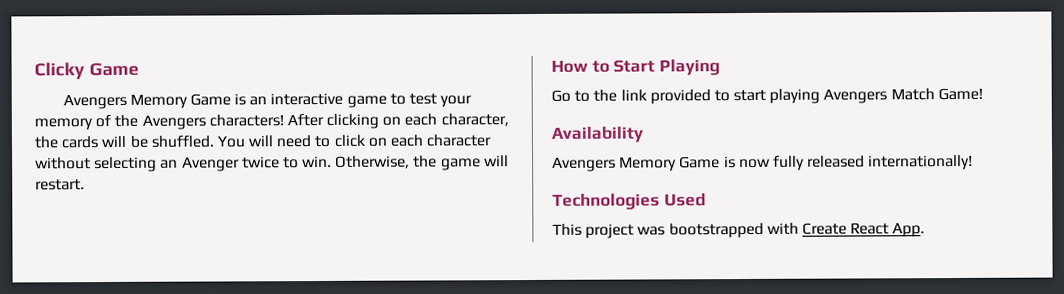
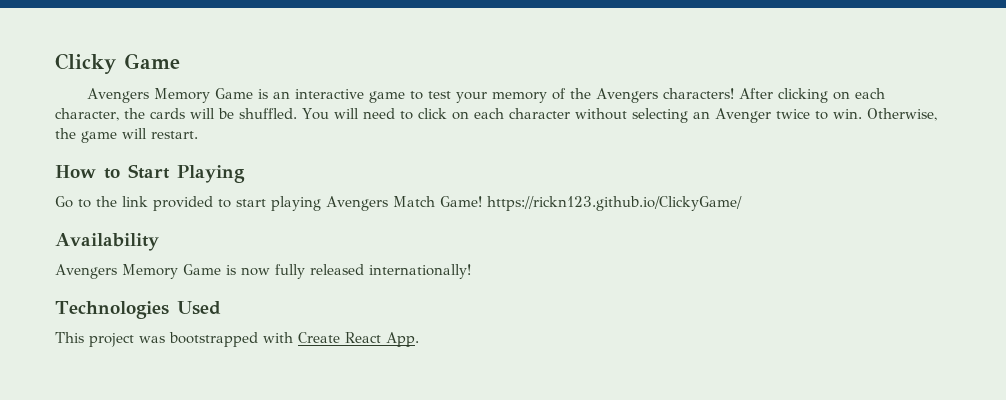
(983, 94) none -> [486,196,742,211] https://rickn123.github.io/ClickyGame/

